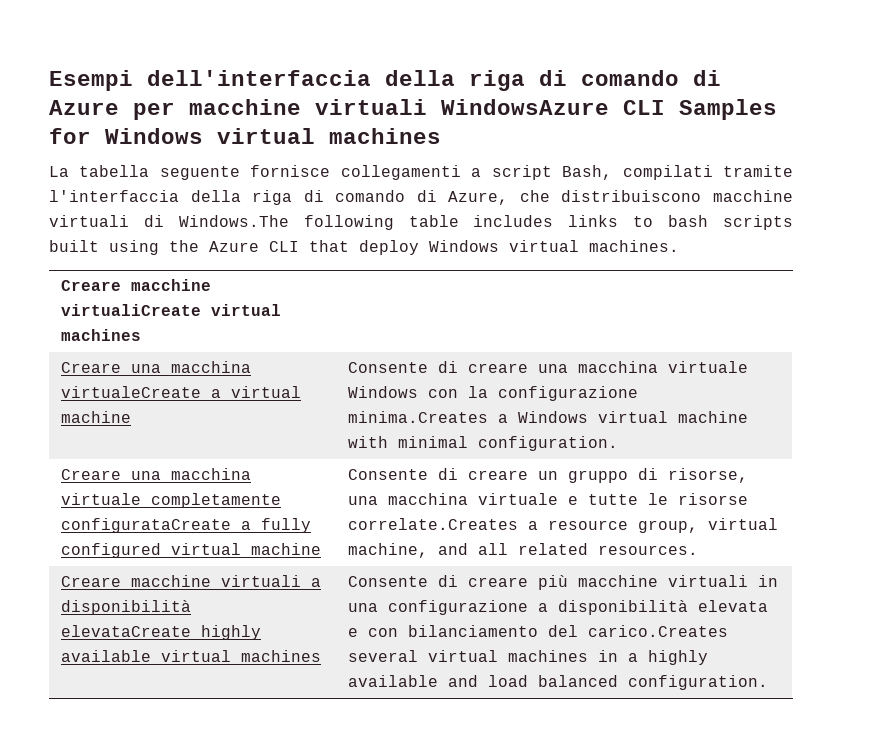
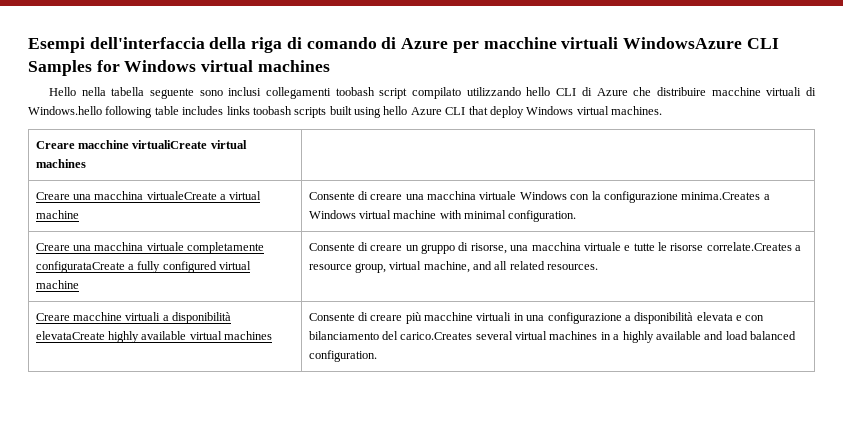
[49,165,794,180] [49,190,702,205] La tabella seguente fornisce collegamenti a script Bash, compilati tramite l'interfaccia della riga di comando di Azure, che distribuiscono -> [48,87,706,99] Hello nella tabella seguente sono inclusi collegamenti toobash script compilato utilizzando hello CLI di Azure che distribuire
[178,215,289,227] Windows.The -> [28,106,102,115] Windows.hello
[633,215,709,227] to bash -> [252,106,292,115] toobash
[169,240,199,252] the -> [383,106,408,115] hello

